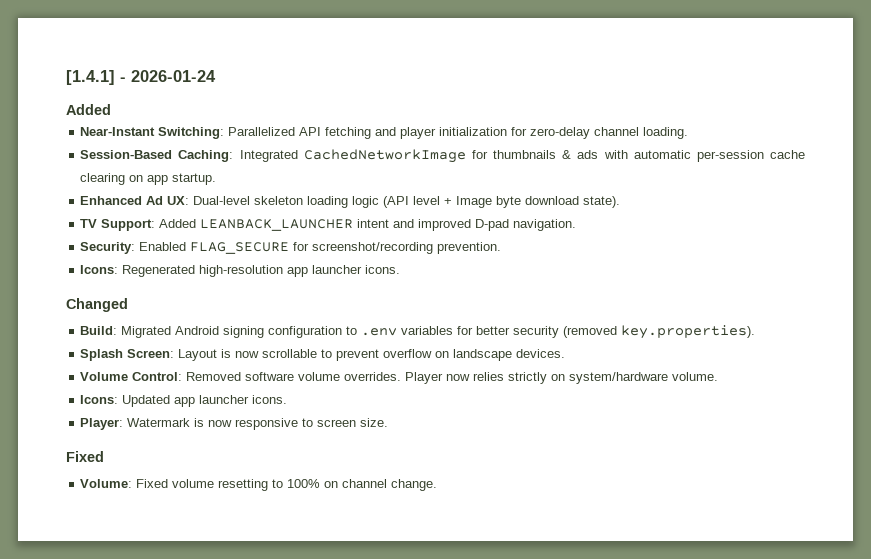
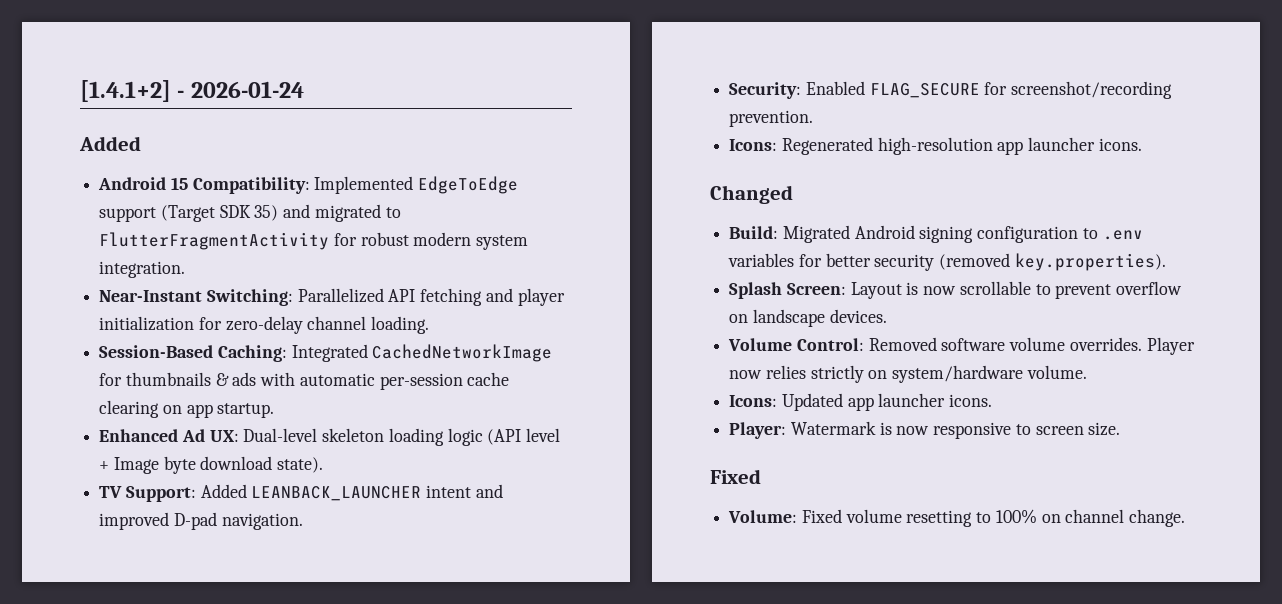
[66,70,115,85] [1.4.1] -> [80,80,171,102] [1.4.1+2]
(111, 109) none -> [98,176,519,194] [99,204,401,222] [99,232,529,250] [99,261,186,278] // Android 15 Compatibility: Implemented EdgeToEdge support (Target SDK 35) and migrated to FlutterFragmentActivity for robust modern system integration.

